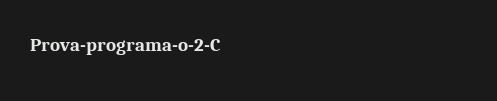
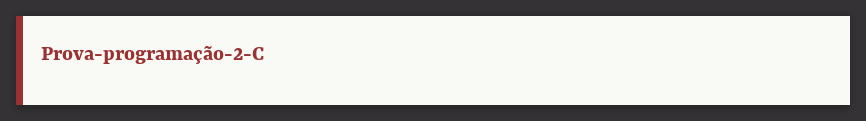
[30,39,221,55] Prova-programa-o-2-C -> [41,46,264,64] Prova-programação-2-C

